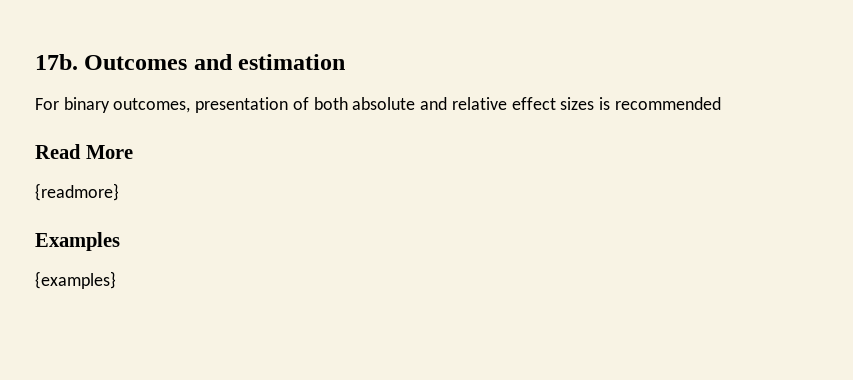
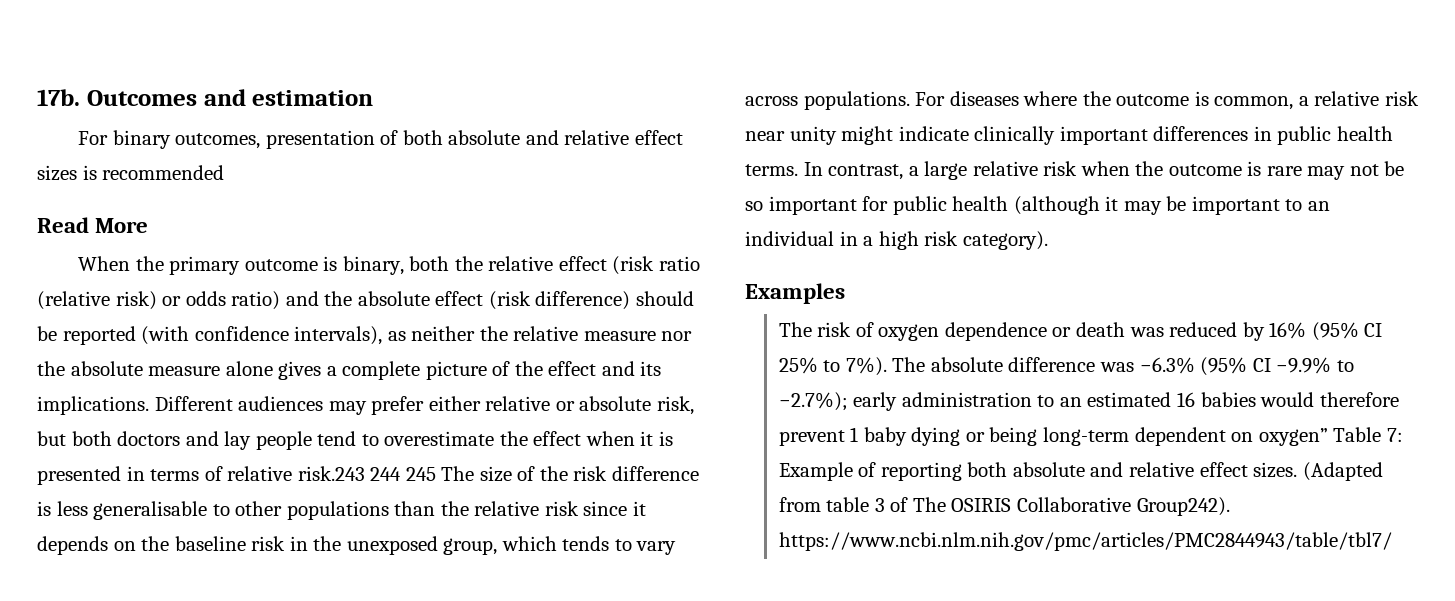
[35,183,119,201] [35,232,120,251] [35,271,116,289] {readmore} // Examples // {examples} -> [78,256,700,275] [37,291,694,310] [37,326,693,345] [37,361,662,380] [37,396,694,415] [37,431,673,450] [37,466,699,485] [37,501,646,520] [37,536,677,555] [745,91,1419,110] [745,126,1393,145] [745,161,1405,180] [745,196,1330,215] [745,231,1048,250] [745,283,845,304] [778,322,1383,341] [778,357,1354,376] [778,392,1399,411] [778,427,1403,446] [778,462,1383,481] [778,497,1230,516] [778,532,1392,551] When the primary outcome is binary, both the relative effect (risk ratio (relative risk) or odds ratio) and the absolute effect (risk difference) should be reported (with confidence intervals), as neither the relative measure nor the absolute measure alone gives a complete picture of the effect and its implications. Different audiences may prefer either relative or absolute risk, but both doctors and lay people tend to overestimate the effect when it is presented in terms of relative risk.243 244 245 The size of the risk difference is less generalisable to other populations than the relative risk since it depends on the baseline risk in the unexposed group, which tends to vary across populations. For diseases where the outcome is common, a relative risk near unity might indicate clinically important differences in public health terms. In contrast, a large relative risk when the outcome is rare may not be so important for public health (although it may be important to an individual in a high risk category). // Examples // The risk of oxygen dependence or death was reduced by 16% (95% CI 25% to 7%). The absolute difference was −6.3% (95% CI −9.9% to −2.7%); early administration to an estimated 16 babies would therefore prevent 1 baby dying or being long-term dependent on oxygen” Table 7: Example of reporting both absolute and relative effect sizes. (Adapted from table 3 of The OSIRIS Collaborative Group242). https://www.ncbi.nlm.nih.gov/pmc/articles/PMC2844943/table/tbl7/

